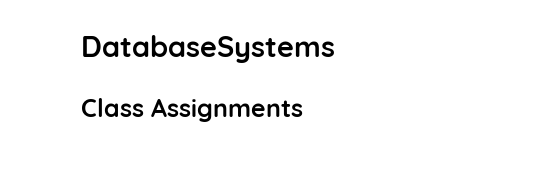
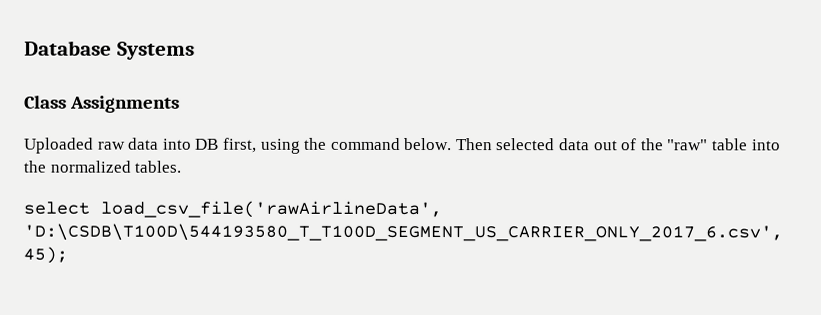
[81,35,335,63] DatabaseSystems -> [24,40,195,60] Database Systems
(303, 110) none -> [24,137,781,154] [23,160,182,173] [23,200,442,219] [23,223,783,242] [23,246,68,264] // Uploaded raw data into DB first, using the command below. Then selected data out of the "raw" table into the normalized tables. // select load_csv_file('rawAirlineData', 'D:\CSDB\T100D\544193580_T_T100D_SEGMENT_US_CARRIER_ONLY_2017_6.csv', 45);

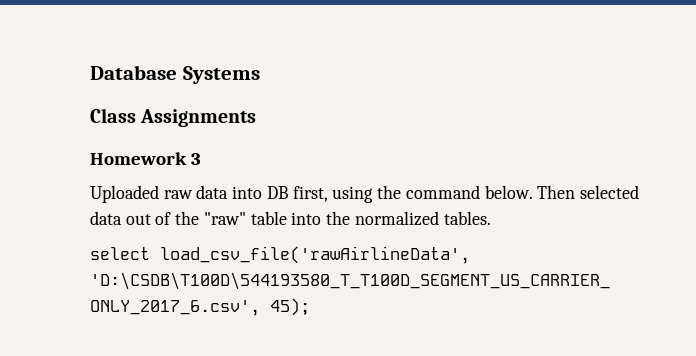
(181, 104) none -> [90,152,201,165] // Homework 3

